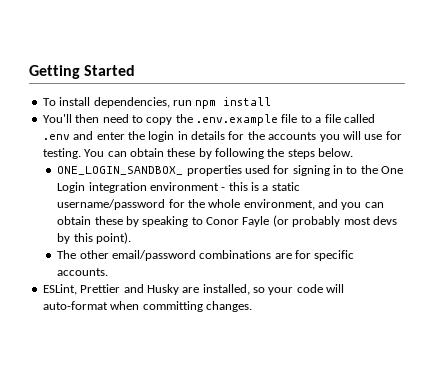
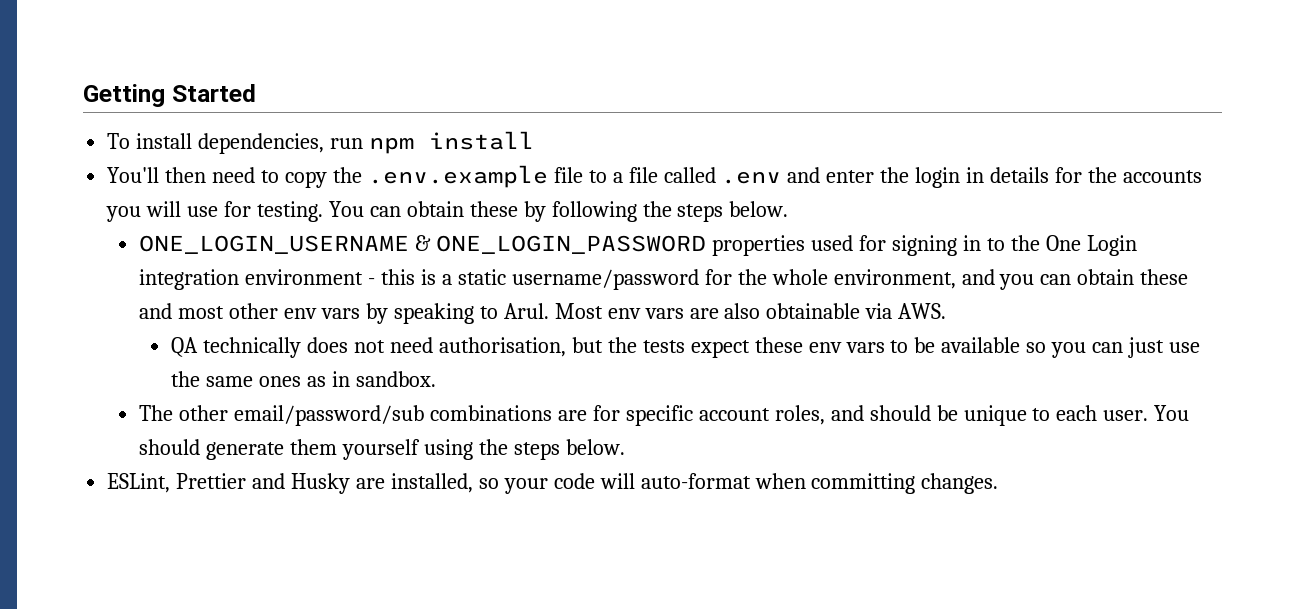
[57,166,184,175] ONE_LOGIN_SANDBOX_ -> [139,235,707,254] ONE_LOGIN_USERNAME & ONE_LOGIN_PASSWORD
[125,215,397,227] [57,232,131,244] by speaking to Conor Fayle (or probably most devs by this point). -> [139,303,947,324] [171,337,1201,358] [171,371,436,387] and most other env vars by speaking to Arul. Most env vars are also obtainable via AWS. // QA technically does not need authorisation, but the tests expect these env vars to be available so you can just use the same ones as in sandbox.
[111,250,196,261] email/password -> [234,405,425,426] email/password/sub
[57,268,109,276] accounts. -> [698,405,1190,426] [139,439,625,460] account roles, and should be unique to each user. You should generate them yourself using the steps below.

